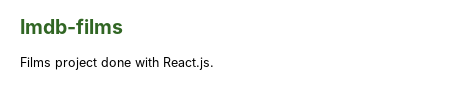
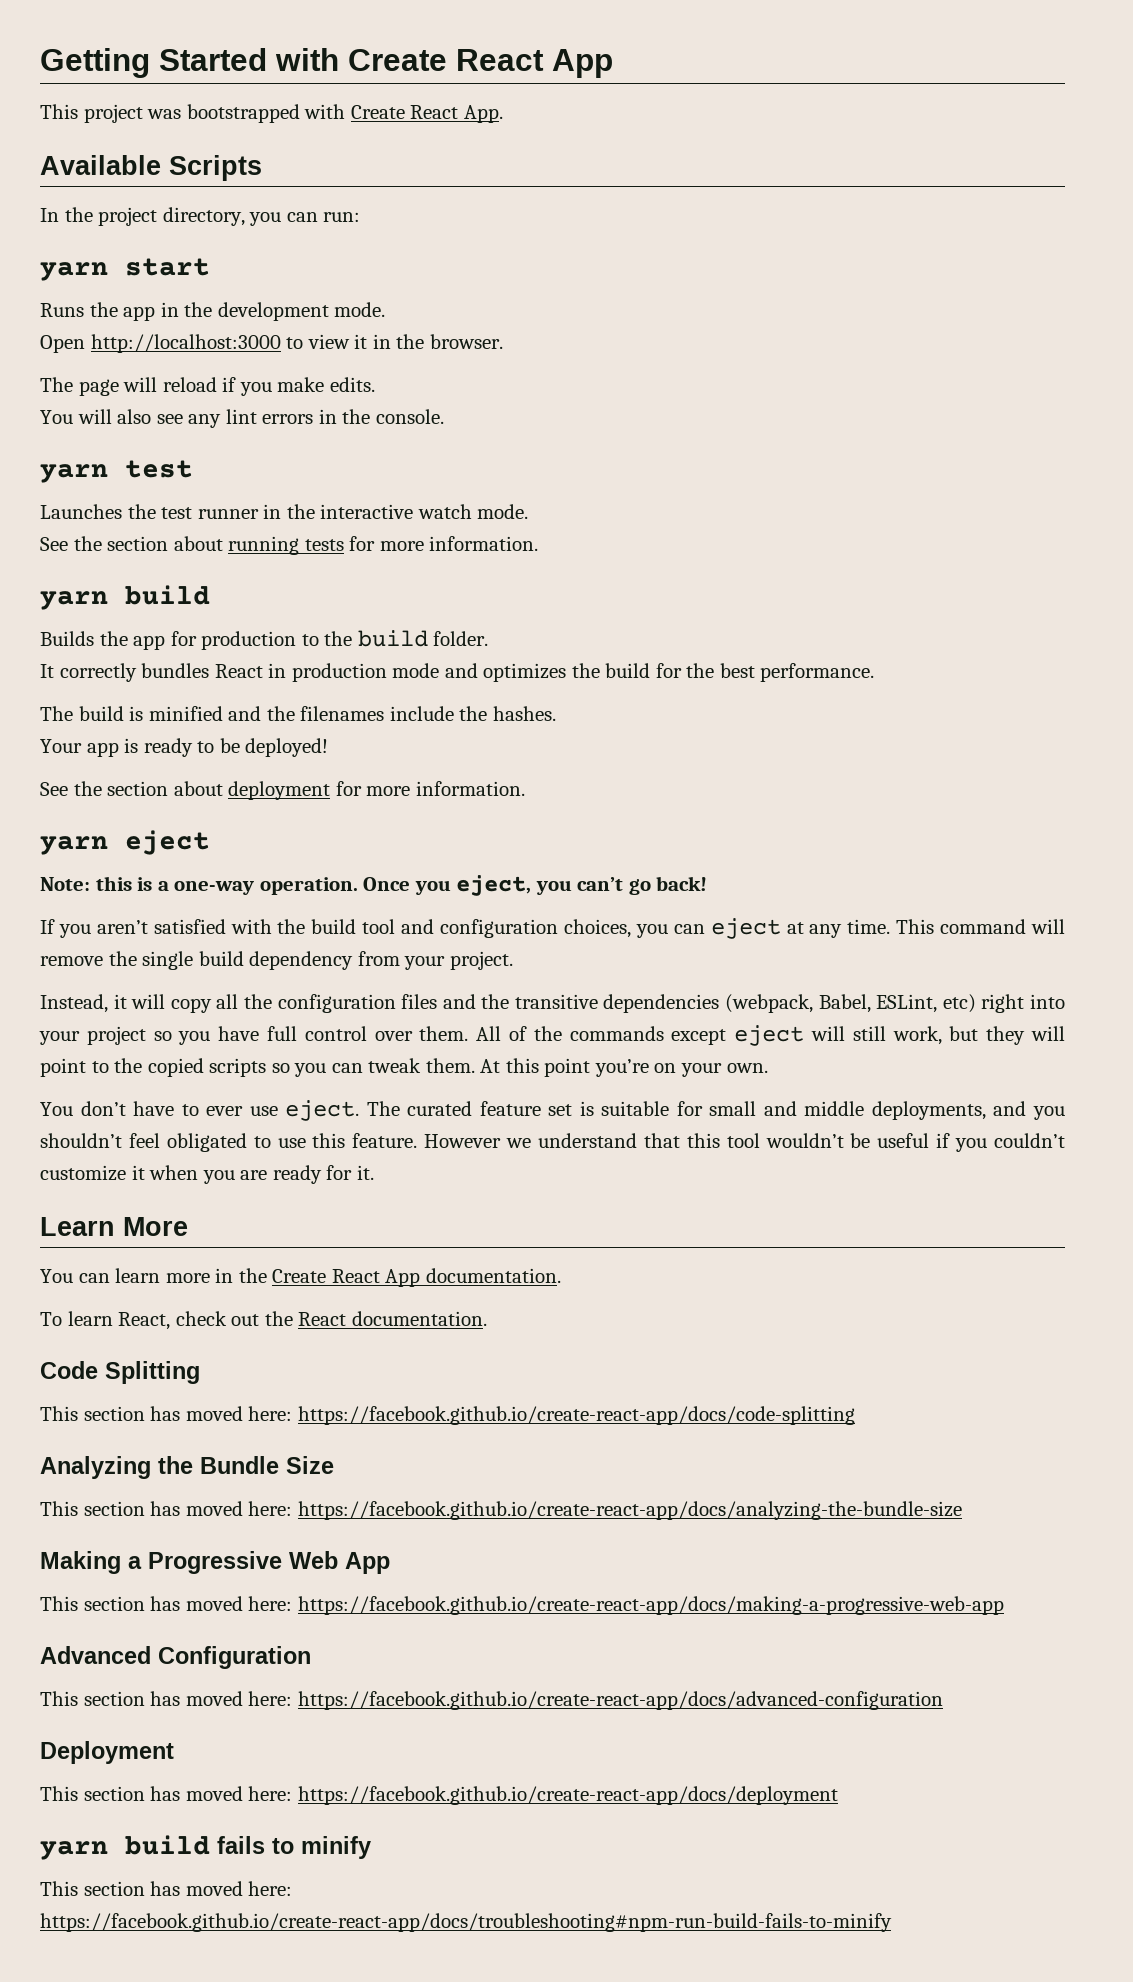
[20,18,123,34] [20,57,214,70] Imdb-films // Films project done with React.js. -> [40,48,613,78] [40,104,503,123] [40,155,262,181] [40,207,361,226] [40,258,210,281] [40,302,386,321] [40,334,503,353] [40,377,375,396] [40,409,444,428] [40,460,193,483] [40,504,529,519] [40,536,539,555] [40,585,210,610] [40,630,489,650] [40,663,875,682] [40,706,556,721] [40,738,329,757] [40,781,525,800] [40,830,210,855] [40,875,708,896] [40,918,1066,939] [40,951,513,970] [40,994,1065,1013] [39,1025,1065,1046] [40,1058,768,1077] [40,1100,1065,1121] [40,1133,1066,1152] [40,1165,374,1184] [40,1217,188,1236] [40,1268,561,1287] [40,1311,487,1330] [40,1361,200,1384] [40,1406,855,1425] [40,1456,334,1479] [40,1501,962,1520] [40,1551,390,1574] [40,1596,1004,1615] [40,1646,311,1669] [40,1691,943,1710] [40,1741,174,1764] [40,1786,838,1805] [40,1835,371,1860] [40,1881,293,1896] [40,1913,892,1932] Getting Started with Create React App // This project was bootstrapped with Create React App. // Available Scripts // In the project directory, you can run: // yarn start // Runs the app in the development mode. // Open http://localhost:3000 to view it in the browser. // The page will reload if you make edits. // You will also see any lint errors in the console. // yarn test // Launches the test runner in the interactive watch mode. // See the section about running tests for more information. // yarn build // Builds the app for production to the build folder. // It correctly bundles React in production mode and optimizes the build for the best performance. // The build is minified and the filenames include the hashes. // Your app is ready to be deployed! // See the section about deployment for more information. // yarn eject // Note: this is a one-way operation. Once you eject, you can’t go back! // If you aren’t satisfied with the build tool and configuration choices, you can eject at any time. This command will remove the single build dependency from your project. // Instead, it will copy all the configuration files and the transitive dependencies (webpack, Babel, ESLint, etc) right into your project so you have full control over them. All of the commands except eject will still work, but they will point to the copied scripts so you can tweak them. At this point you’re on your own. // You don’t have to ever use eject. The curated feature set is suitable for small and middle deployments, and you shouldn’t feel obligated to use this feature. However we understand that this tool wouldn’t be useful if you couldn’t customize it when you are ready for it. // Learn More // You can learn more in the Create React App documentation. // To learn React, check out the React documentation. // Code Splitting // This section has moved here: https://facebook.github.io/create-react-app/docs/code-splitting // Analyzing the Bundle Size // This section has moved here: https://facebook.github.io/create-react-app/docs/analyzing-the-bundle-size // Making a Progressive Web App // This section has moved here: https://facebook.github.io/create-react-app/docs/making-a-progressive-web-app // Advanced Configuration // This section has moved here: https://facebook.github.io/create-react-app/docs/advanced-configuration // Deployment // This section has moved here: https://facebook.github.io/create-react-app/docs/deployment // yarn build fails to minify // This section has moved here: https://facebook.github.io/create-react-app/docs/troubleshooting#npm-run-build-fails-to-minify

